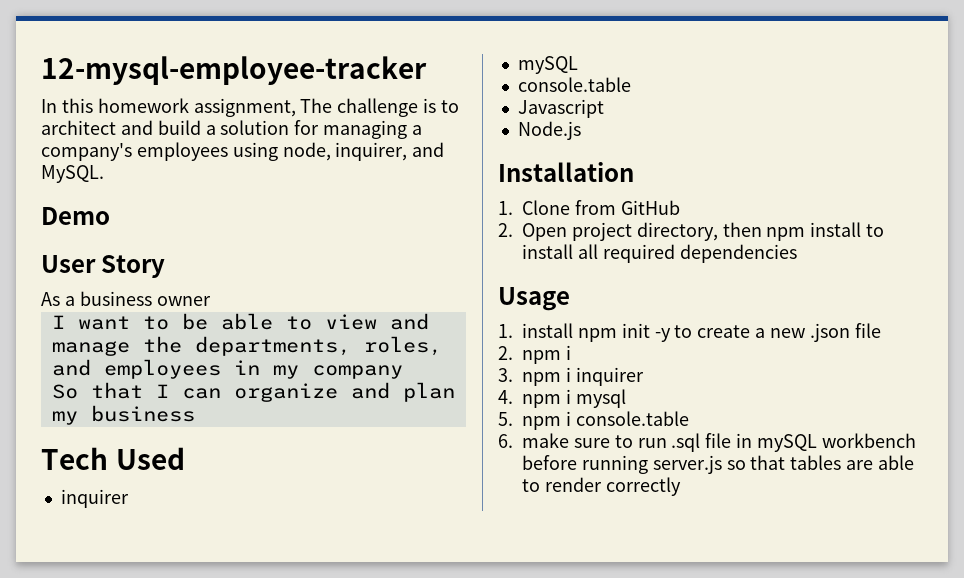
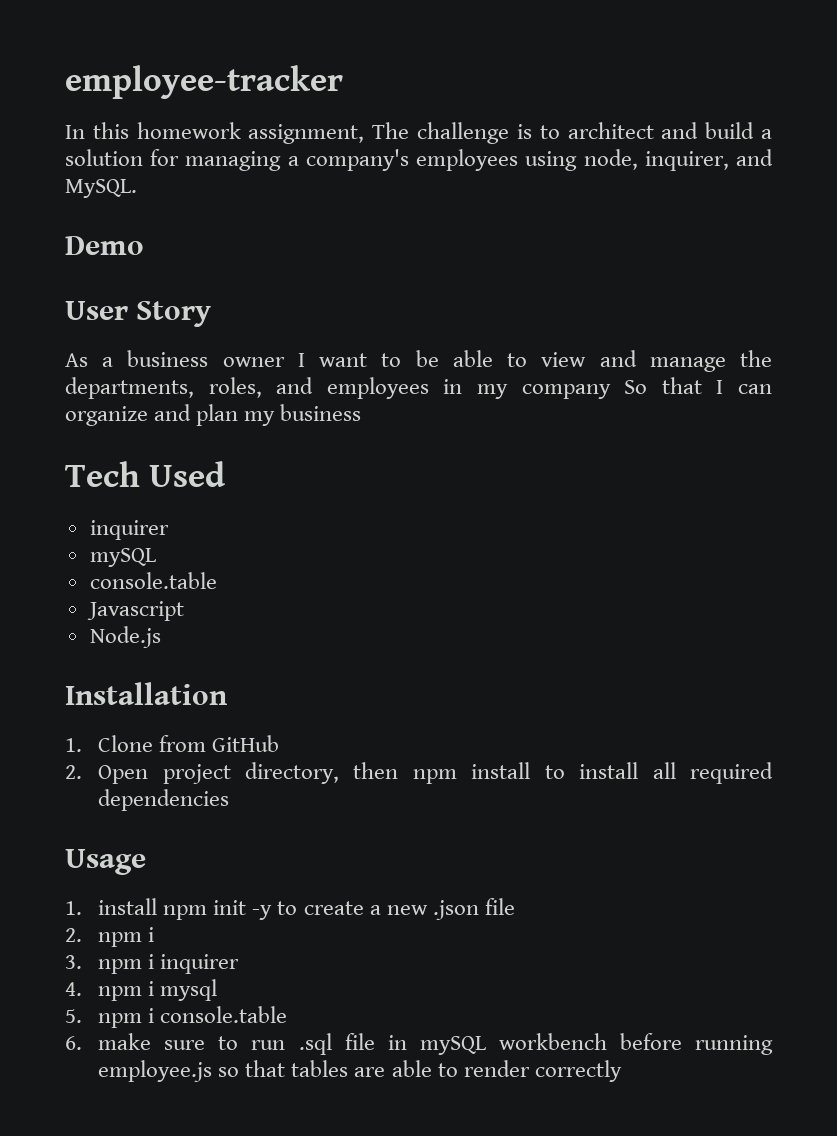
[41,56,427,85] 12-mysql-employee-tracker -> [65,65,343,99] employee-tracker
(211, 301) // -> (285, 362) none
(403, 372) // -> (611, 391) none
[652,455,722,474] server.js -> [98,1060,213,1082] employee.js

